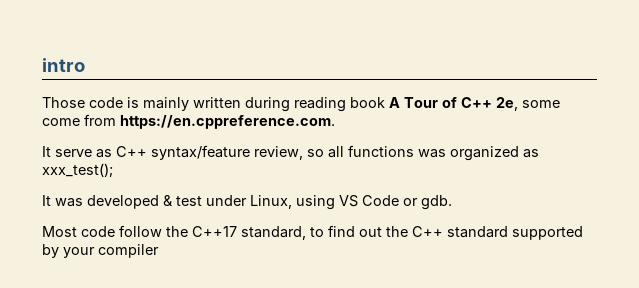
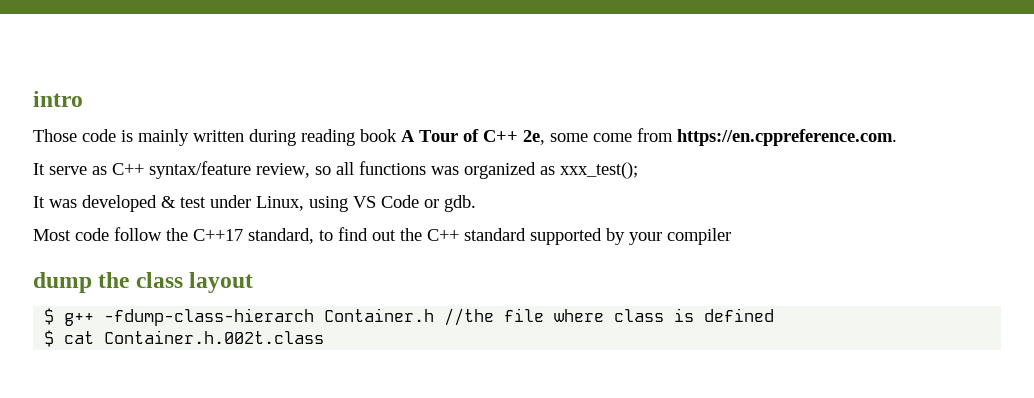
(159, 251) none -> [33,272,254,293] [44,308,775,326] [44,330,325,347] // dump the class layout // $ g++ -fdump-class-hierarch Container.h //the file where class is defined // $ cat Container.h.002t.class

